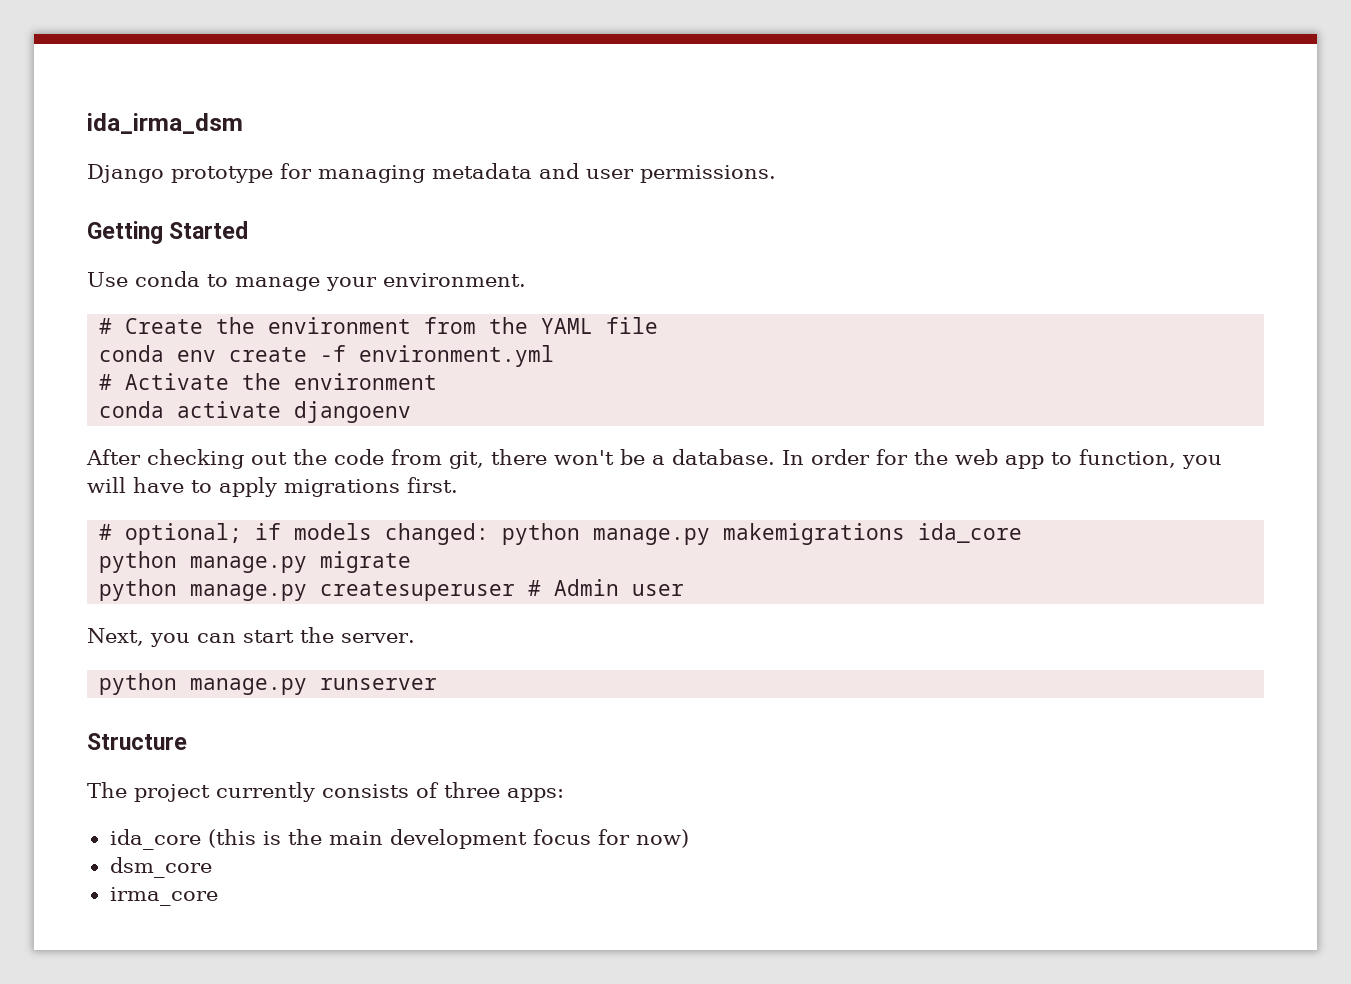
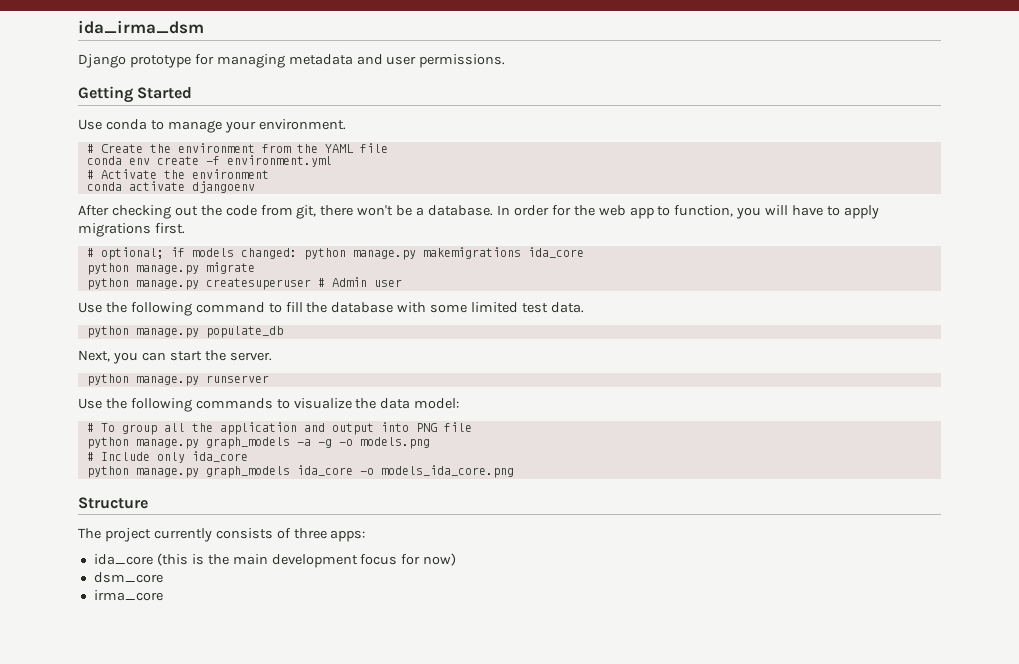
(685, 590) none -> [78,302,584,316] [86,326,283,338] // Use the following command to fill the database with some limited test data. // python manage.py populate_db
(438, 684) none -> [78,398,460,412] [86,422,472,435] [86,437,430,449] [86,451,248,463] [86,465,514,478] // Use the following commands to visualize the data model: // # To group all the application and output into PNG file // python manage.py graph_models -a -g -o models.png // # Include only ida_core // python manage.py graph_models ida_core -o models_ida_core.png

